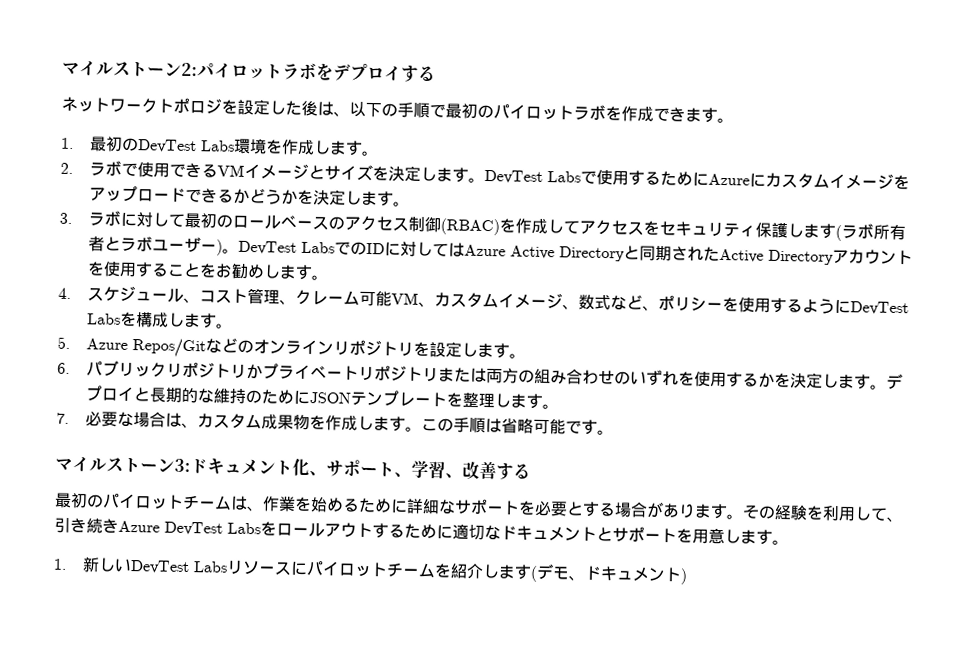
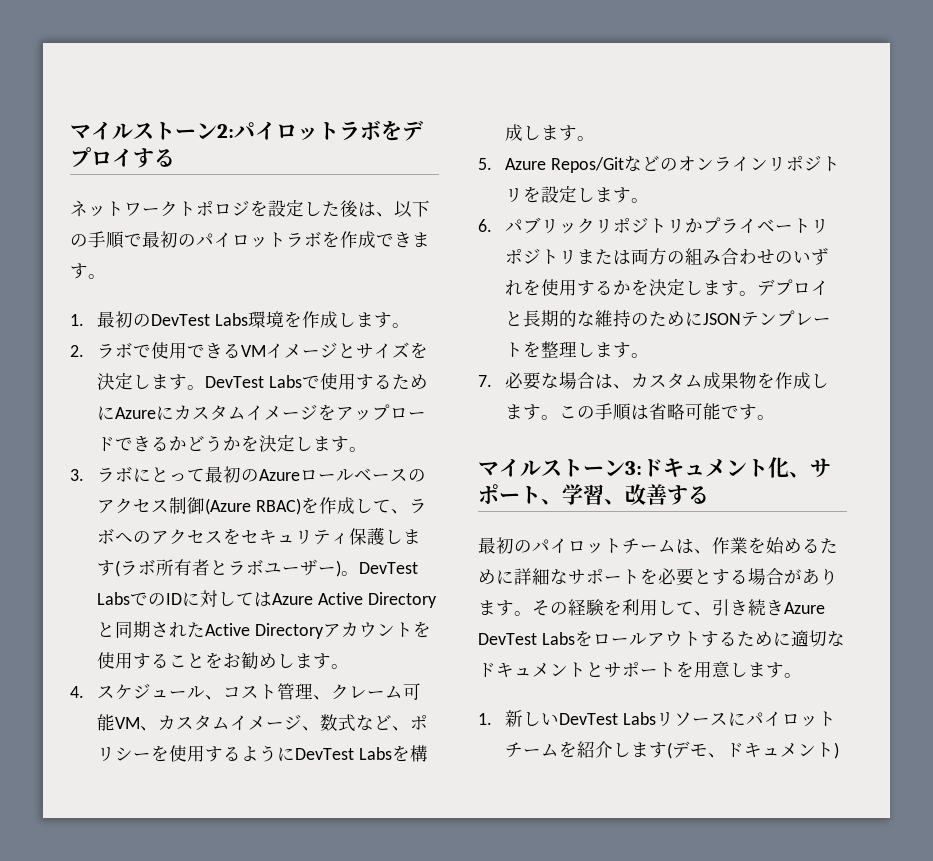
[136,212,170,228] 対し -> [151,467,188,482] とっ
(234, 221) none -> [259,469,301,481] Azure
[440,218,501,236] (RBAC) -> [205,498,301,515] (Azure RBAC)
(581, 227) none -> [390,499,427,514] [97,528,152,544] 、ラボへの

